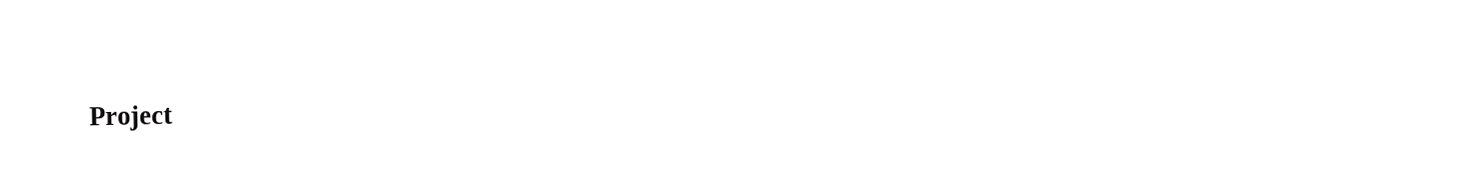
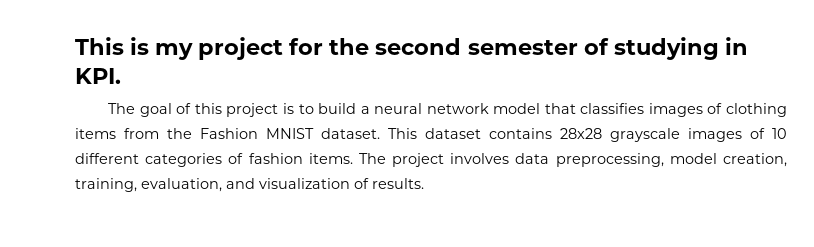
[89,104,173,132] Project -> [75,37,748,60] [75,68,121,84] [108,103,787,117] [75,128,787,142] [75,153,787,167] [75,178,424,192] This is my project for the second semester of studying in KPI. // The goal of this project is to build a neural network model that classifies images of clothing items from the Fashion MNIST dataset. This dataset contains 28x28 grayscale images of 10 different categories of fashion items. The project involves data preprocessing, model creation, training, evaluation, and visualization of results.

